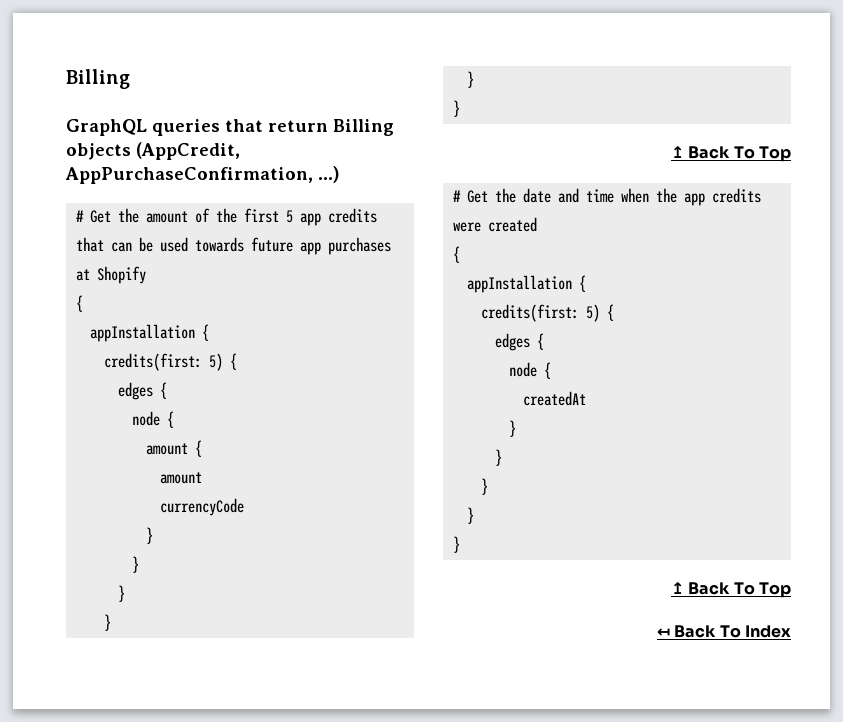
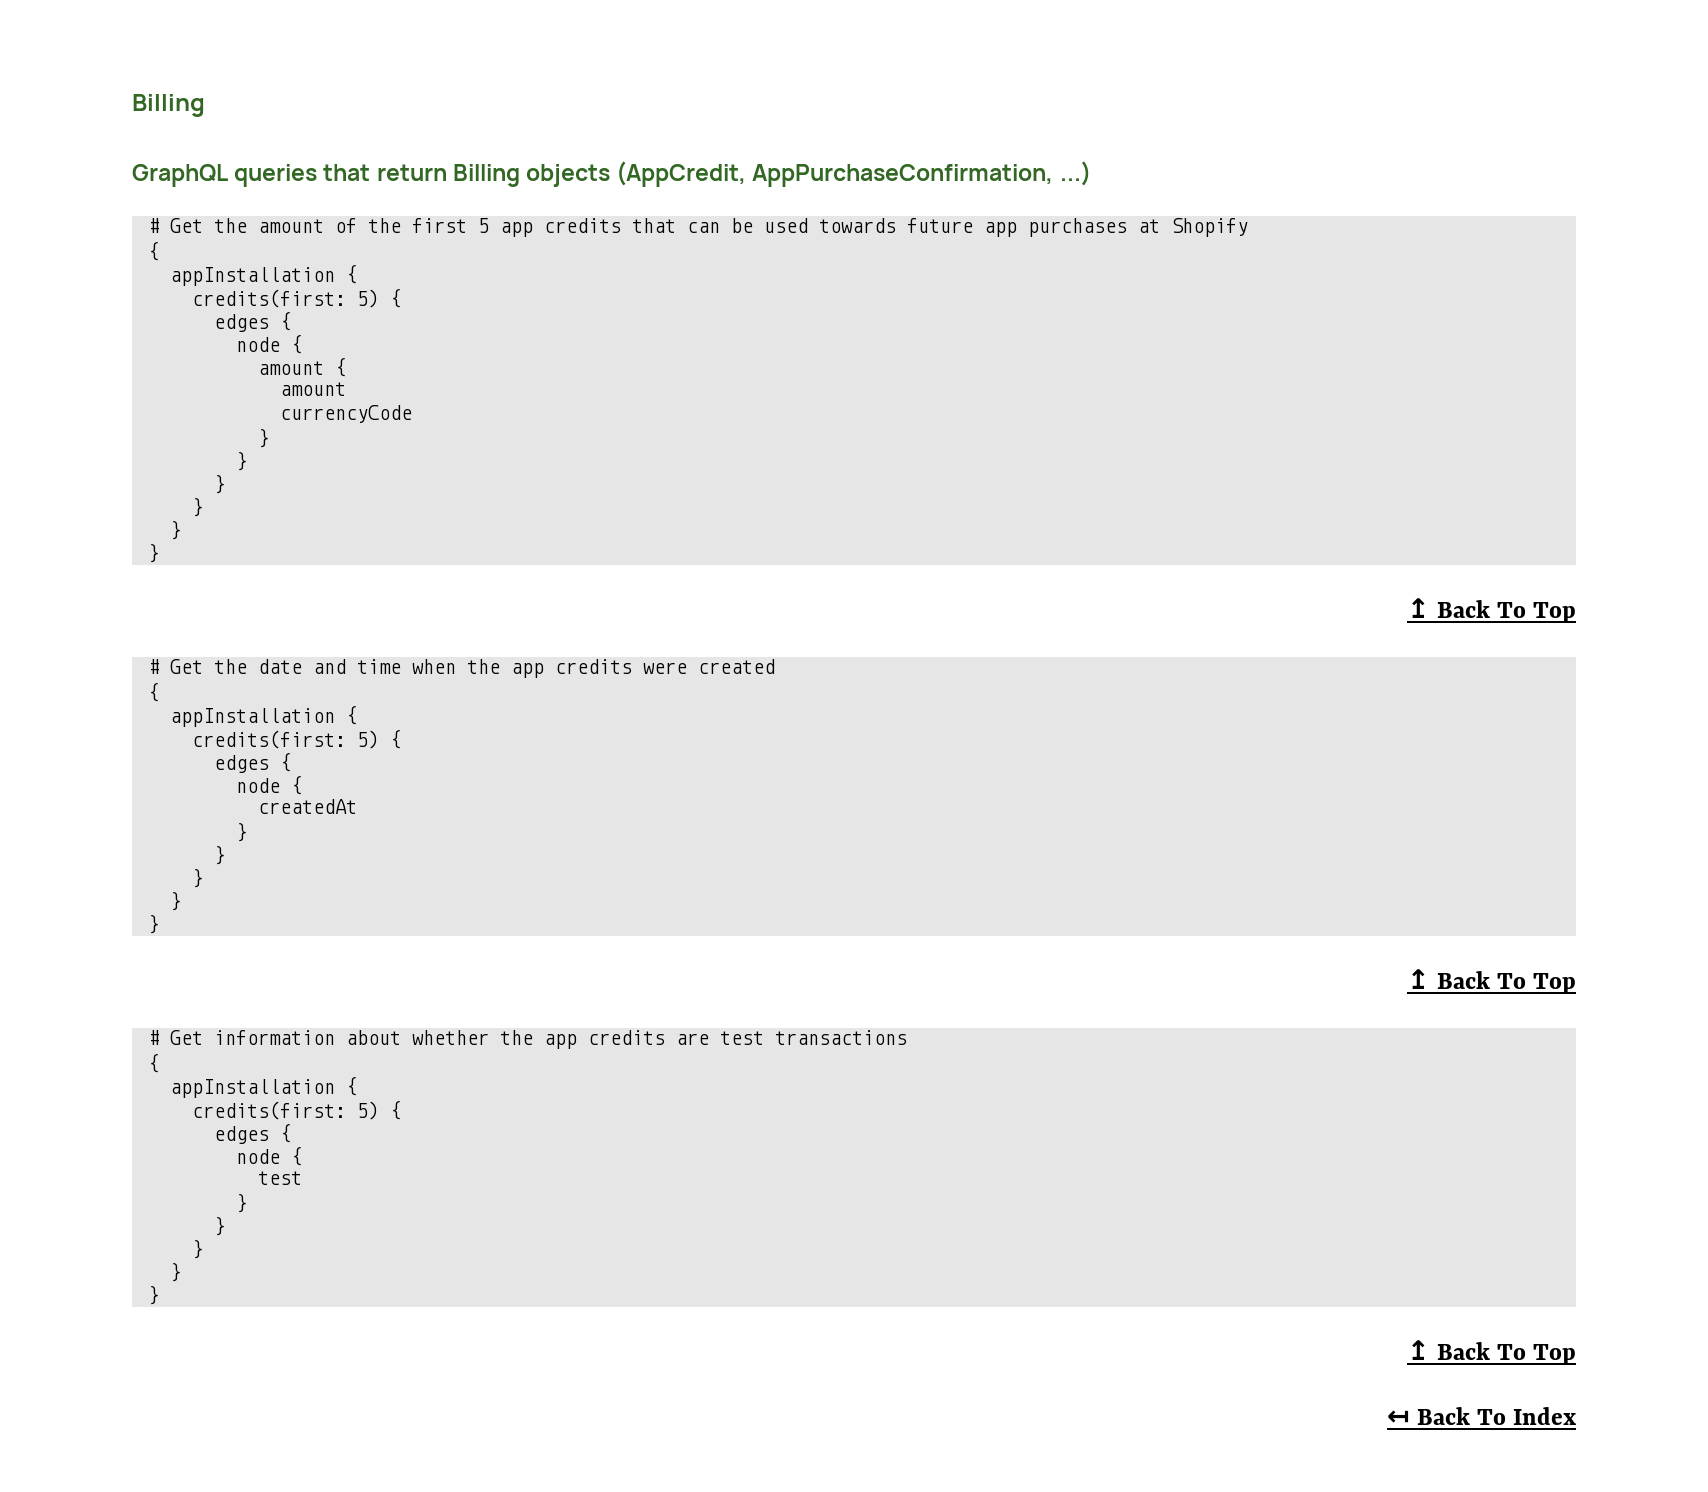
(791, 590) none -> [147,1030,907,1049] [147,1053,159,1073] [169,1076,357,1098] [191,1100,401,1120] [213,1123,291,1144] [235,1146,302,1166] [257,1171,302,1185] [235,1193,247,1213] [213,1216,225,1236] [191,1239,203,1259] [169,1262,181,1282] [147,1285,159,1305] [1406,1340,1576,1365] // # Get information about whether the app credits are test transactions // { // appInstallation { // credits(first: 5) { // edges { // node { // test // } // } // } // } // } // ↥ Back To Top

